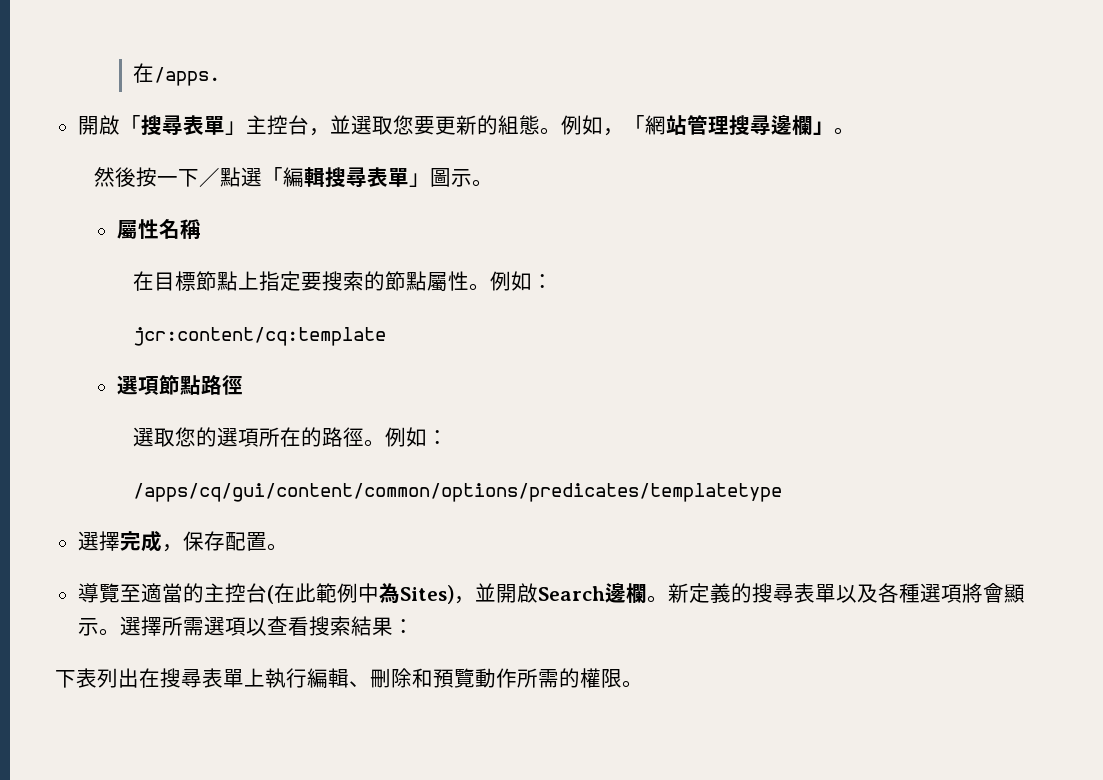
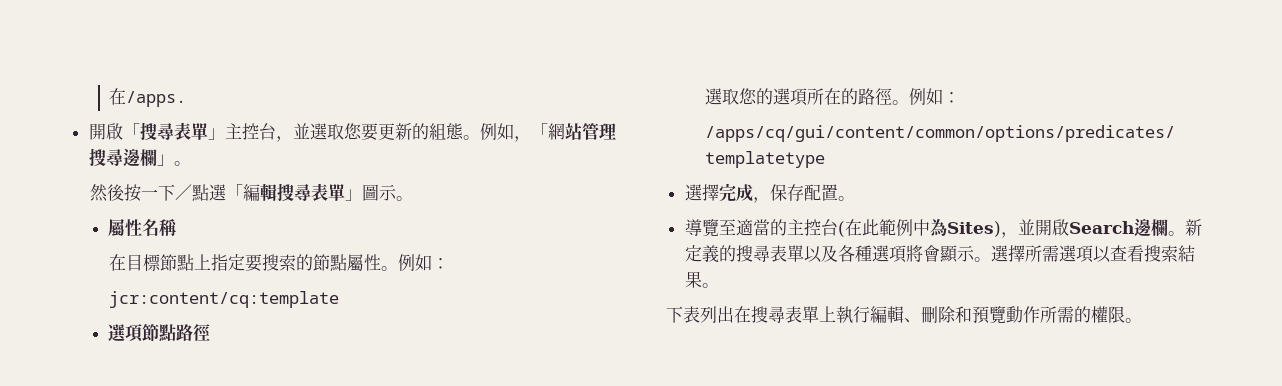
[392,619,414,634] ： -> [701,283,719,288] 。

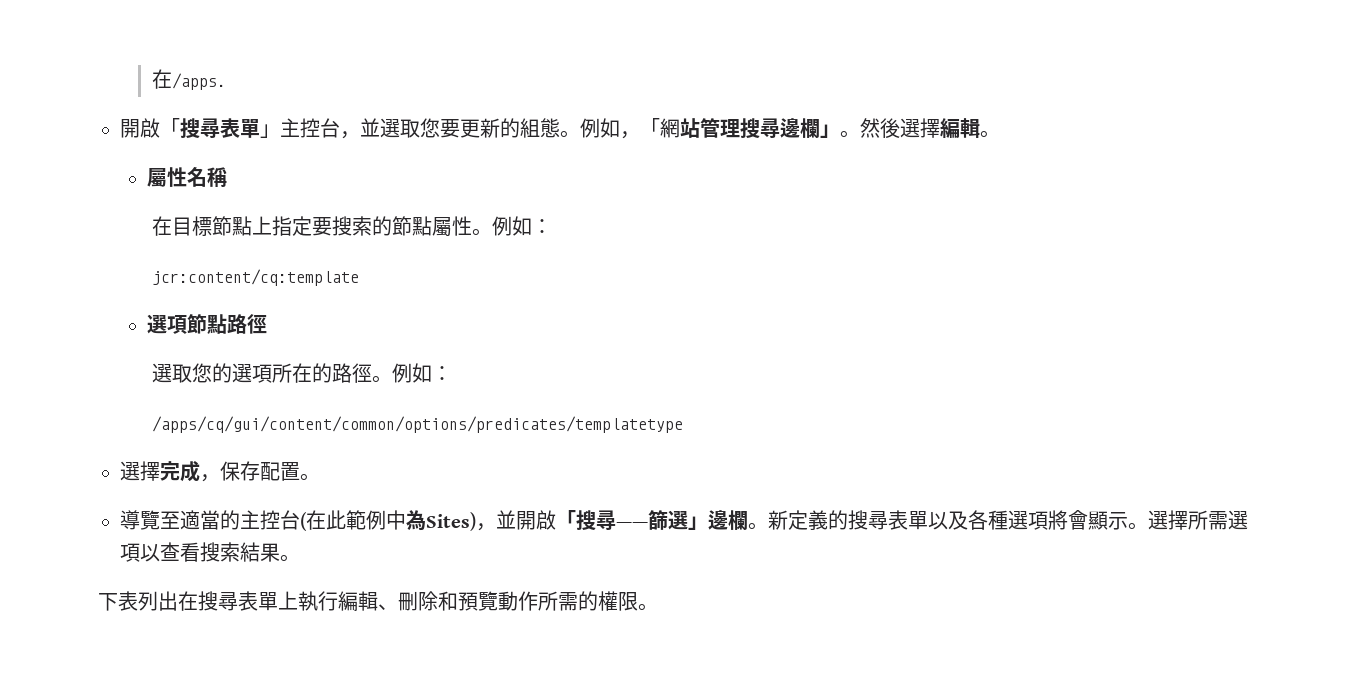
[89,183,397,202] // 然後按一下／點選「編輯搜尋表單」圖示 -> [860,118,980,138] 然後選擇編輯
[1068,221,1134,234] Search -> [556,510,708,531] 「搜尋——篩選」

